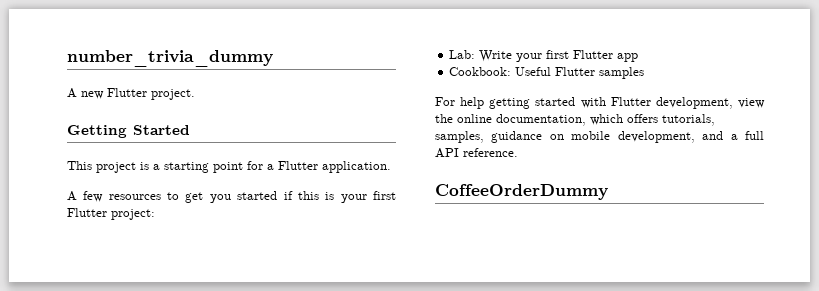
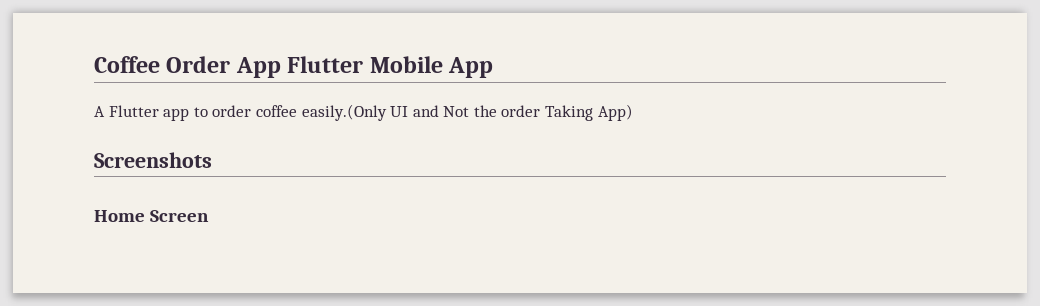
[67,50,273,67] [67,88,195,100] [67,125,190,138] [67,161,391,173] [67,191,397,203] [67,208,155,220] [449,50,639,62] [449,67,645,79] [435,97,765,109] [435,114,715,126] [435,131,764,143] [435,148,518,158] [435,184,608,200] number_trivia_dummy // A new Flutter project. // Getting Started // This project is a starting point for a Flutter application. // A few resources to get you started if this is your first Flutter project: // Lab: Write your first Flutter app // Cookbook: Useful Flutter samples // For help getting started with Flutter development, view the online documentation, which offers tutorials, samples, guidance on mobile development, and a full API reference. // CoffeeOrderDummy -> [94,56,494,78] [94,104,633,121] [94,152,212,168] [94,210,210,222] Coffee Order App Flutter Mobile App // A Flutter app to order coffee easily.(Only UI and Not the order Taking App) // Screenshots // Home Screen

